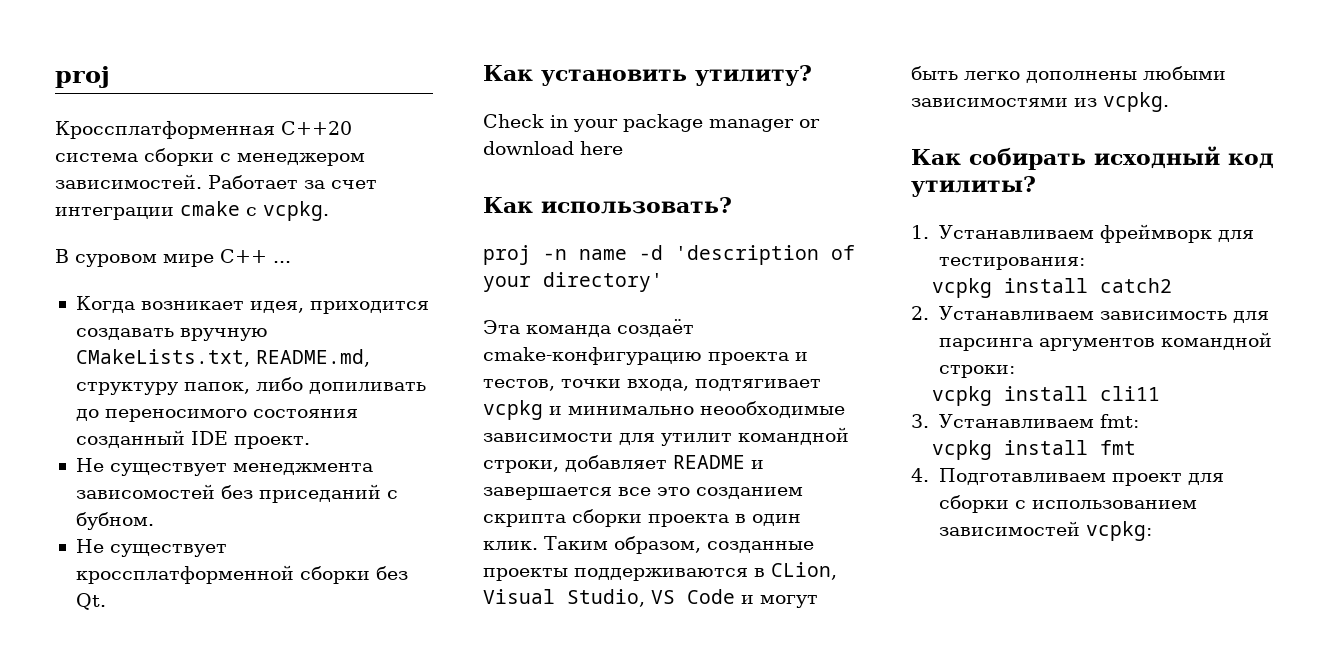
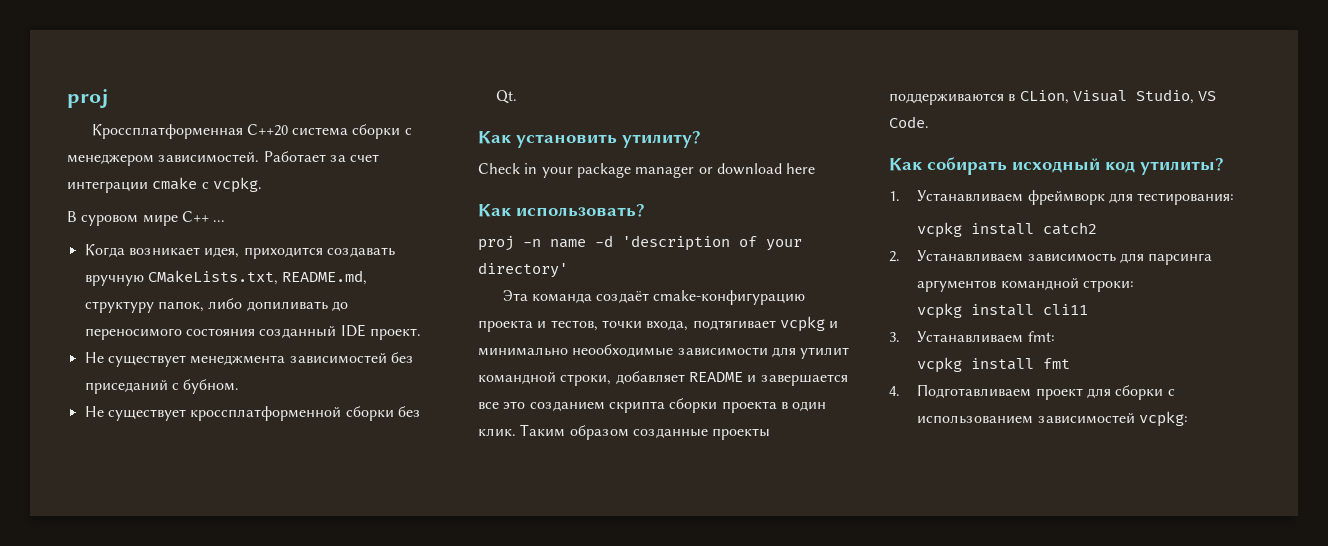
[75,484,215,499] зависомостей -> [289,353,387,364] зависимостей
[614,536,701,554] образом, -> [569,425,629,440] образом
[687,589,818,608] [911,66,1226,83] [911,92,1169,112] Code и могут быть легко дополнены любыми зависимостями из vcpkg. -> [889,116,929,128] Code.

